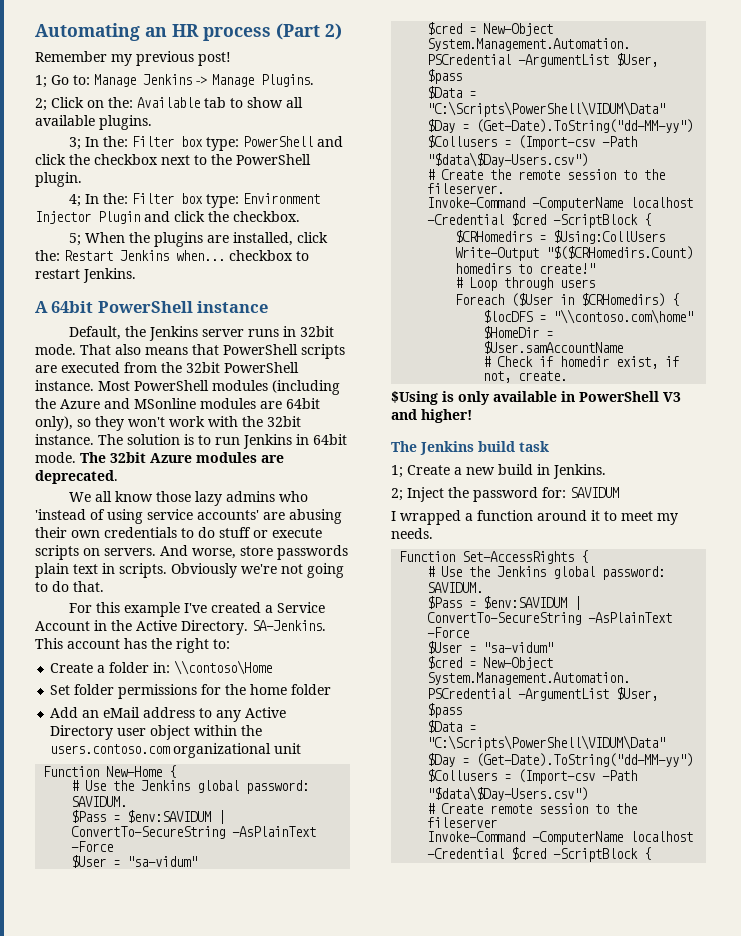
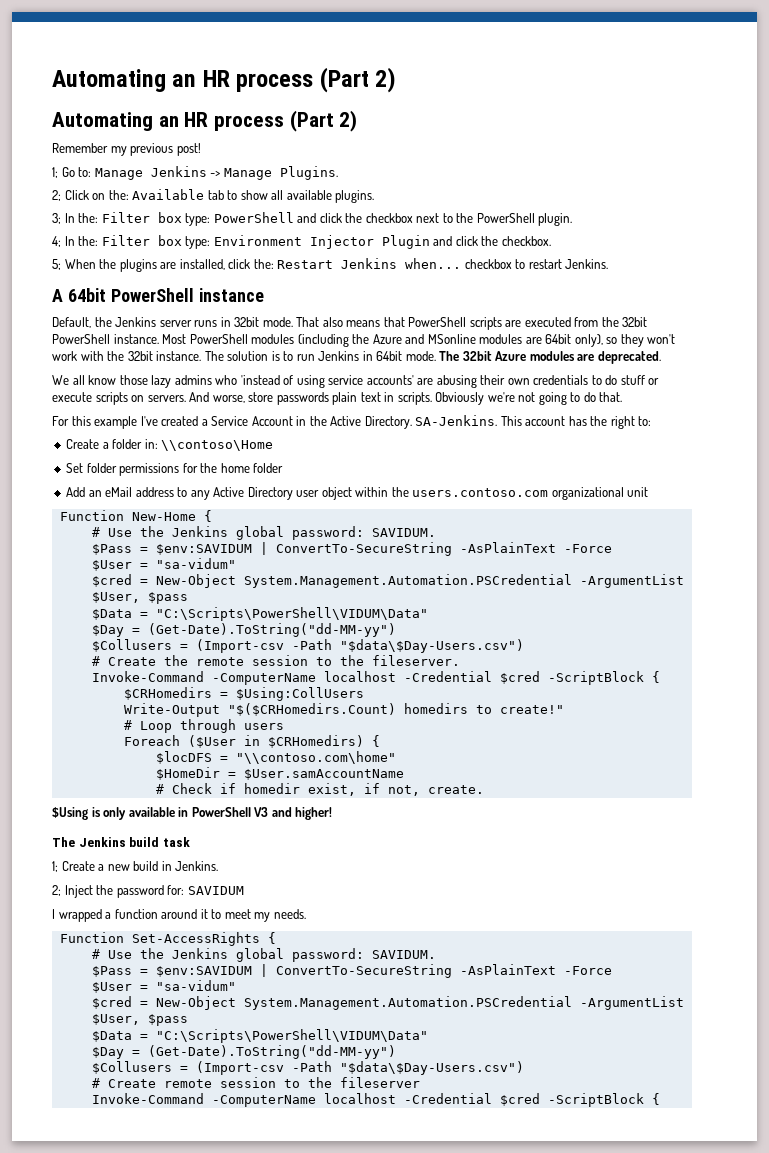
[35,23,342,41] Automating an HR process (Part 2) -> [52,67,397,93] [52,110,358,132] Automating an HR process (Part 2) // Automating an HR process (Part 2)

